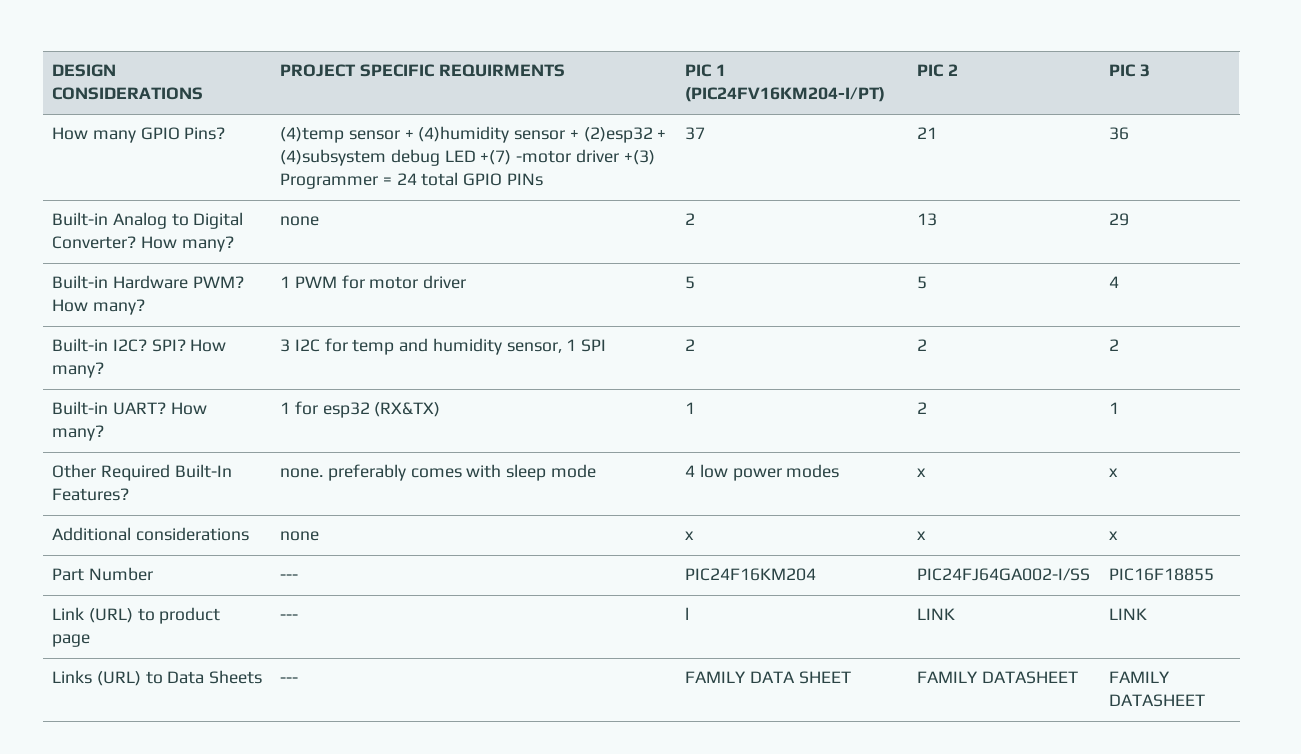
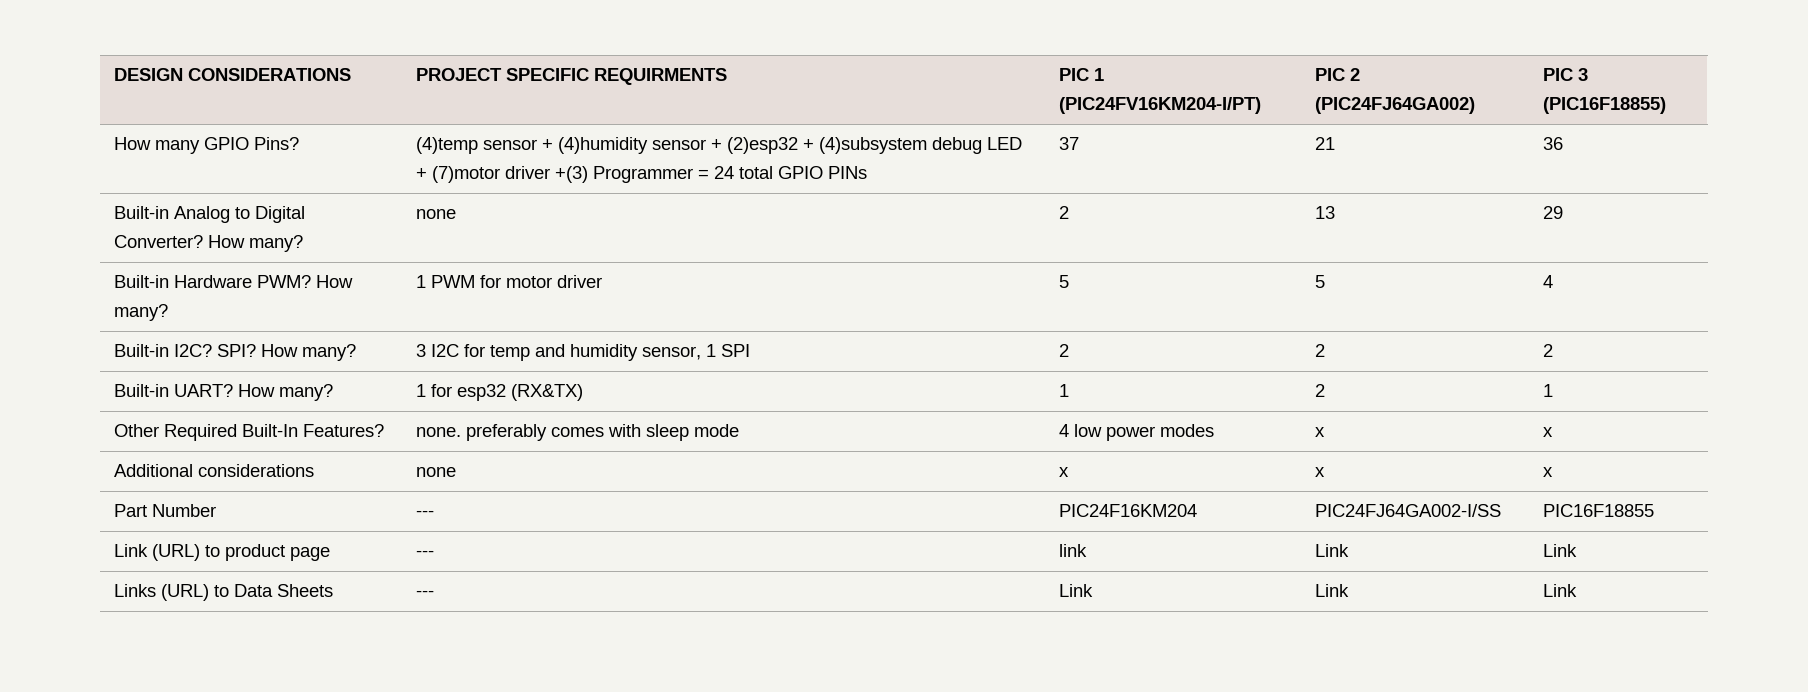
(958, 70) none -> [1314,97,1475,114] (PIC24FJ64GA002)
(1150, 70) none -> [1542,97,1666,114] (PIC16F18855)
[480,150,572,165] +(7) -motor -> [415,166,500,183] + (7)motor
[685,607,690,620] [917,608,956,620] [1109,608,1148,620] l | LINK | LINK -> [1058,544,1087,557] [1314,544,1349,557] [1542,544,1577,557] link | Link | Link
[685,671,851,684] [917,671,1078,684] [1109,671,1171,683] [1109,694,1206,707] FAMILY DATA SHEET | FAMILY DATASHEET | FAMILY DATASHEET -> [1058,584,1093,597] [1314,584,1349,597] [1542,584,1577,597] Link | Link | Link

